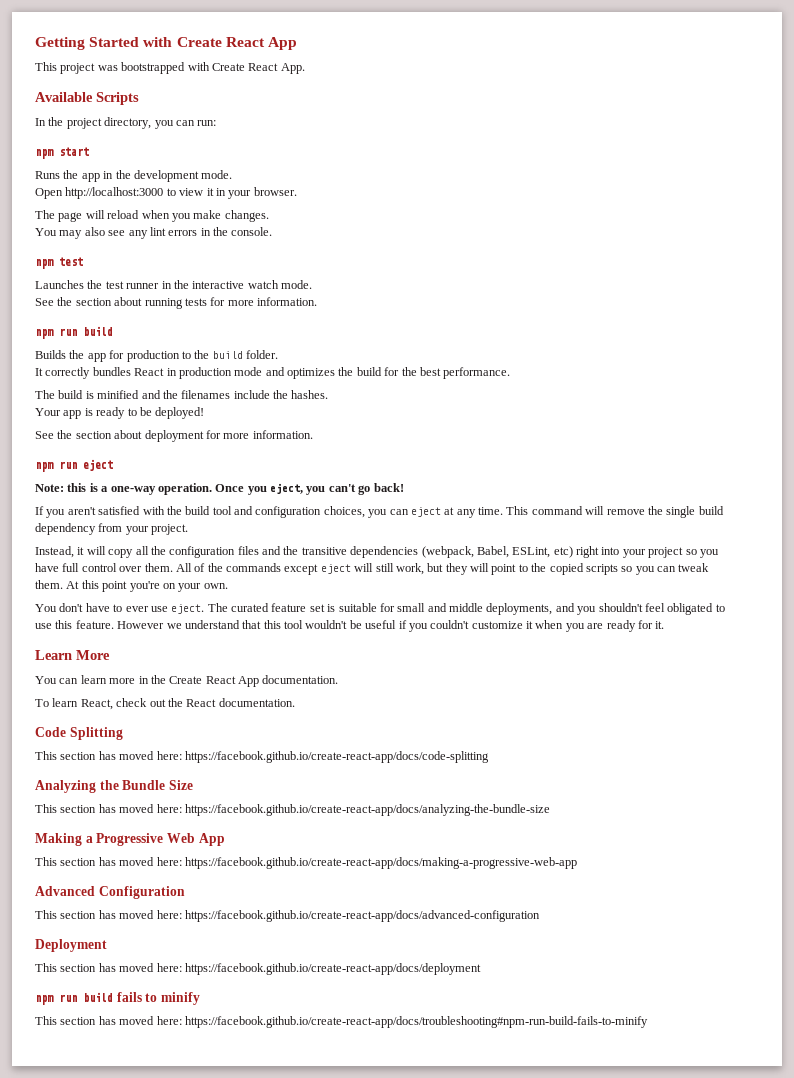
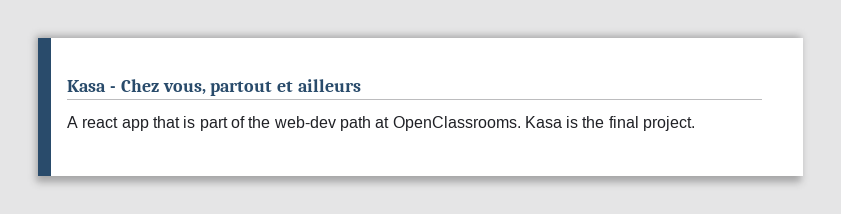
[35,37,297,50] [35,62,305,74] [35,92,139,105] [35,117,217,129] [35,147,89,159] [35,170,233,182] [35,187,297,199] [35,210,269,222] [35,227,273,239] [35,257,83,269] [35,280,312,289] [35,297,317,309] [35,326,113,339] [35,350,278,362] [35,367,511,379] [35,390,329,399] [35,407,205,419] [35,430,313,442] [35,459,113,472] [35,483,404,495] [35,506,724,518] [35,523,189,535] [35,546,719,558] [35,563,710,575] [35,580,228,592] [35,603,725,615] [35,620,665,632] [35,650,110,660] [35,675,339,687] [35,698,295,710] [35,727,123,740] [35,751,489,763] [35,780,193,793] [35,804,550,816] [35,833,225,846] [35,857,577,869] [35,886,185,899] [35,910,540,922] [35,939,107,952] [35,963,481,975] [35,992,200,1005] [35,1016,648,1028] Getting Started with Create React App // This project was bootstrapped with Create React App. // Available Scripts // In the project directory, you can run: // npm start // Runs the app in the development mode. // Open http://localhost:3000 to view it in your browser. // The page will reload when you make changes. // You may also see any lint errors in the console. // npm test // Launches the test runner in the interactive watch mode. // See the section about running tests for more information. // npm run build // Builds the app for production to the build folder. // It correctly bundles React in production mode and optimizes the build for the best performance. // The build is minified and the filenames include the hashes. // Your app is ready to be deployed! // See the section about deployment for more information. // npm run eject // Note: this is a one-way operation. Once you eject, you can't go back! // If you aren't satisfied with the build tool and configuration choices, you can eject at any time. This command will remove the single build dependency from your project. // Instead, it will copy all the configuration files and the transitive dependencies (webpack, Babel, ESLint, etc) right into your project so you have full control over them. All of the commands except eject will still work, but they will point to the copied scripts so you can tweak them. At this point you're on your own. // You don't have to ever use eject. The curated feature set is suitable for small and middle deployments, and you shouldn't feel obligated to use this feature. However we understand that this tool wouldn't be useful if you couldn't customize it when you are ready for it. // Learn More // You can learn more in the Create React App documentation. // To learn React, check out the React documentation. // Code Splitting // This section has moved here: https://facebook.github.io/create-react-app/docs/code-splitting // Analyzing the Bundle Size // This section has moved here: https://facebook.github.io/create-react-app/docs/analyzing-the-bundle-size // Making a Progressive Web App // This section has moved here: https://facebook.github.io/create-react-app/docs/making-a-progressive-web-app // Advanced Configuration // This section has moved here: https://facebook.github.io/create-react-app/docs/advanced-configuration // Deployment // This section has moved here: https://facebook.github.io/create-react-app/docs/deployment // npm run build fails to minify // This section has moved here: https://facebook.github.io/create-react-app/docs/troubleshooting#npm-run-build-fails-to-minify -> [67,79,362,96] [67,116,696,131] Kasa - Chez vous, partout et ailleurs // A react app that is part of the web-dev path at OpenClassrooms. Kasa is the final project.

